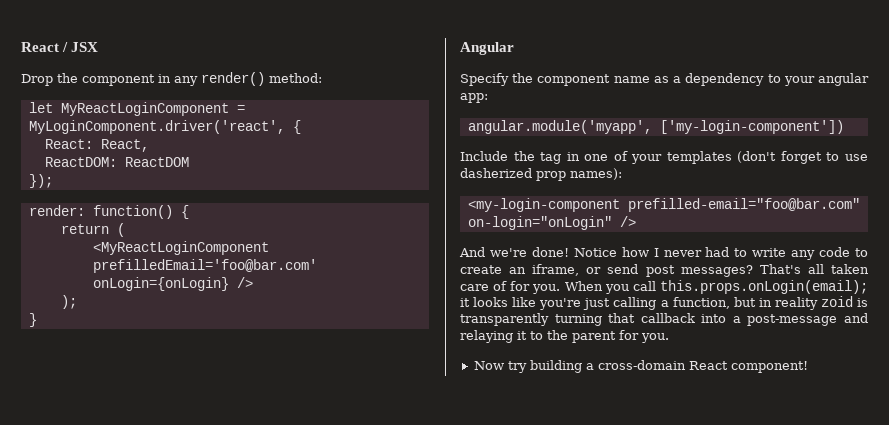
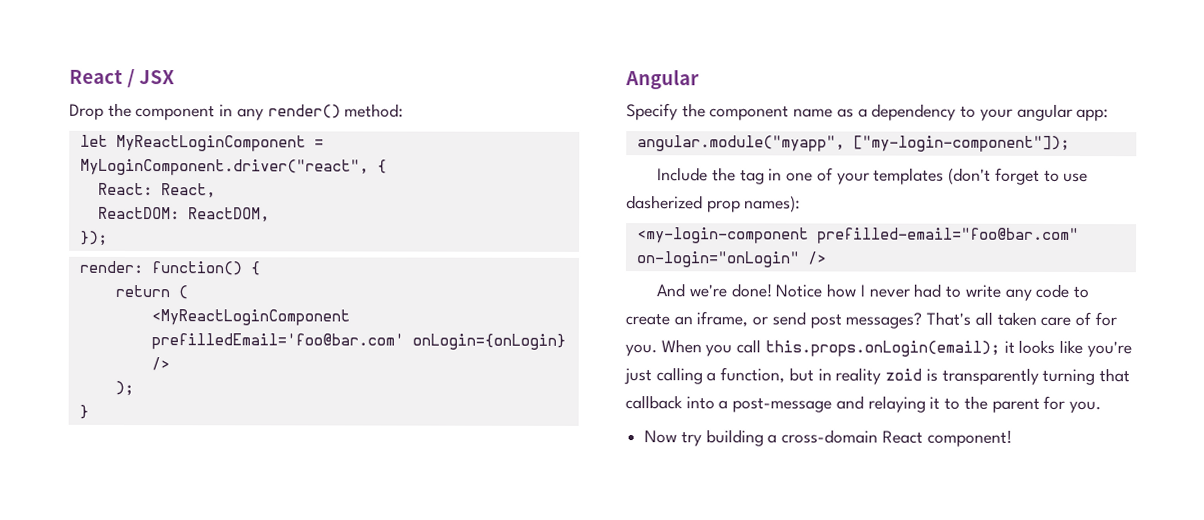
[28,120,285,134] MyLoginComponent.driver('react', -> [79,158,369,176] MyLoginComponent.driver("react",
[124,157,189,167] ReactDOM -> [187,207,270,223] ReactDOM,
[467,120,844,134] angular.module('myapp', ['my-login-component']) -> [636,135,1070,152] angular.module("myapp", ["my-login-component"]);

